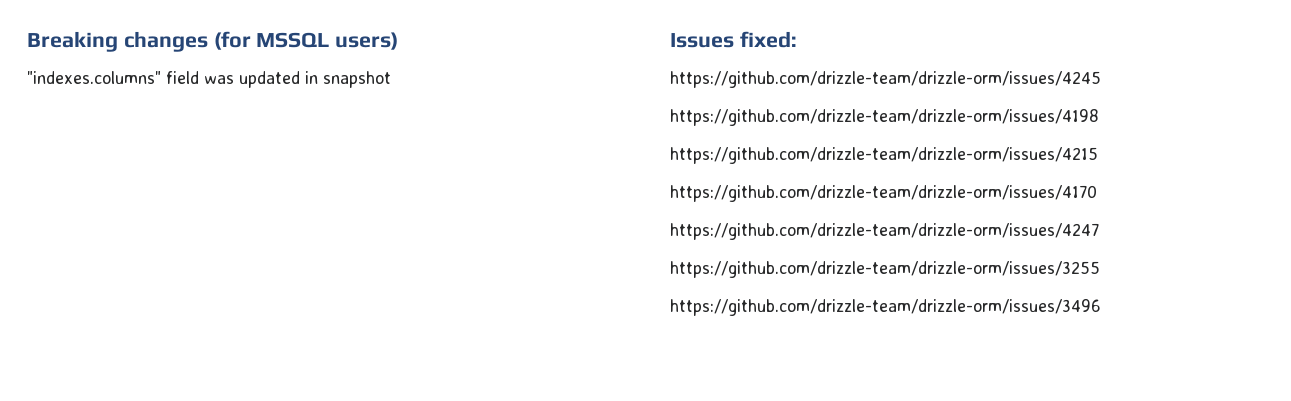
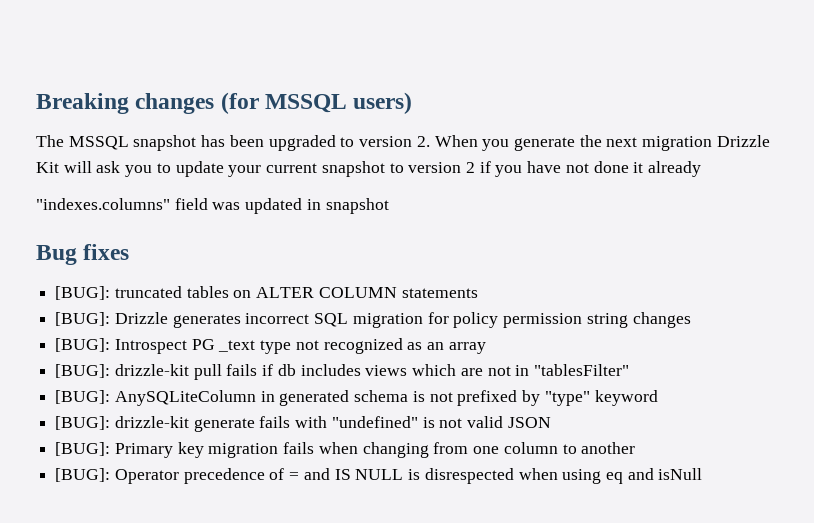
(399, 41) none -> [36,135,770,151] [36,161,702,177] // The MSSQL snapshot has been upgraded to version 2. When you generate the next migration Drizzle Kit will ask you to update your current snapshot to version 2 if you have not done it already
[670,31,797,48] [670,71,1101,88] [670,109,1099,126] [670,147,1098,164] [670,185,1097,202] [670,223,1099,240] [670,261,1100,278] [670,299,1101,316] Issues fixed: // https://github.com/drizzle-team/drizzle-orm/issues/4245 // https://github.com/drizzle-team/drizzle-orm/issues/4198 // https://github.com/drizzle-team/drizzle-orm/issues/4215 // https://github.com/drizzle-team/drizzle-orm/issues/4170 // https://github.com/drizzle-team/drizzle-orm/issues/4247 // https://github.com/drizzle-team/drizzle-orm/issues/3255 // https://github.com/drizzle-team/drizzle-orm/issues/3496 -> [36,244,130,265] [55,286,478,300] [55,312,691,328] [55,338,486,354] [55,364,629,380] [55,390,658,406] [55,416,551,432] [55,442,636,458] [55,468,703,484] Bug fixes // [BUG]: truncated tables on ALTER COLUMN statements // [BUG]: Drizzle generates incorrect SQL migration for policy permission string changes // [BUG]: Introspect PG _text type not recognized as an array // [BUG]: drizzle-kit pull fails if db includes views which are not in "tablesFilter" // [BUG]: AnySQLiteColumn in generated schema is not prefixed by "type" keyword // [BUG]: drizzle-kit generate fails with "undefined" is not valid JSON // [BUG]: Primary key migration fails when changing from one column to another // [BUG]: Operator precedence of = and IS NULL is disrespected when using eq and isNull

